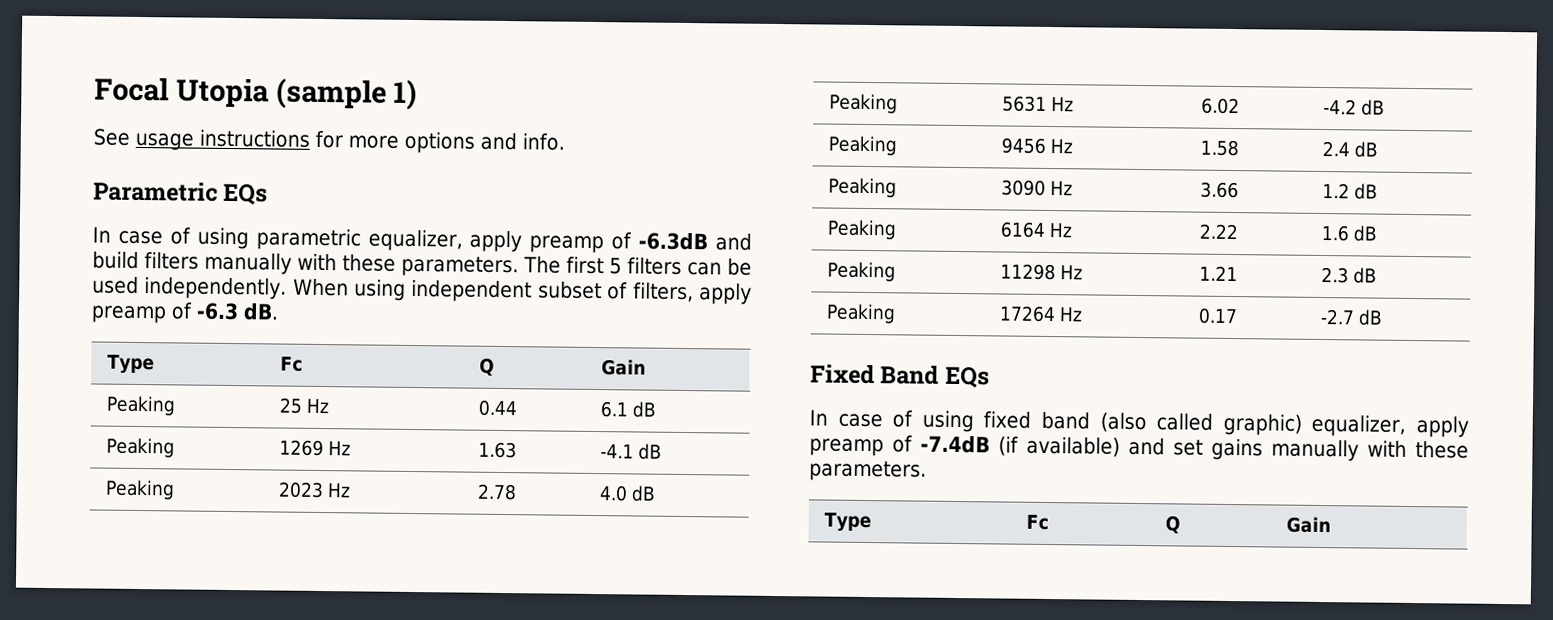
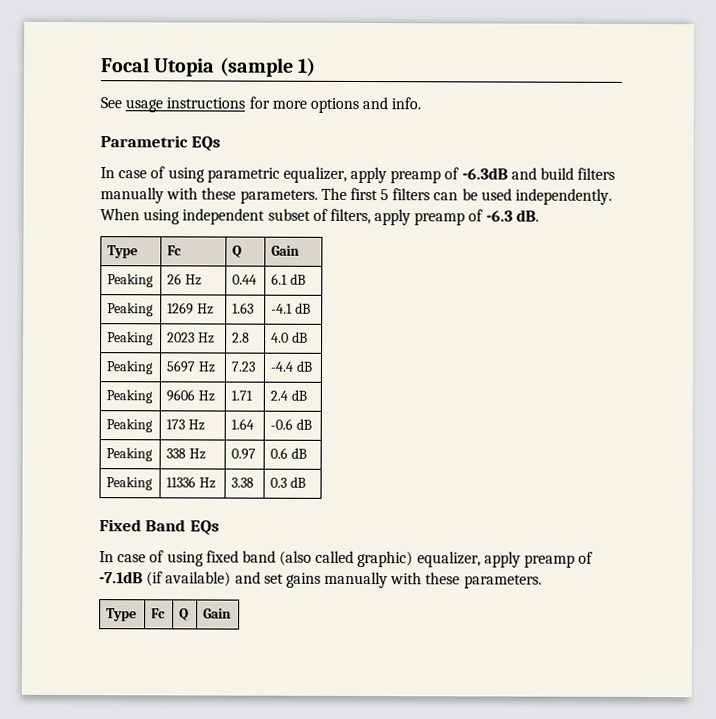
[278,397,303,414] 25 -> [167,273,183,285] 26
[476,483,517,501] 2.78 -> [232,332,251,343] 2.8
[1001,95,1074,112] [1200,97,1240,115] [1322,98,1385,116] [827,135,897,156] [1000,137,1073,154] [1199,139,1239,157] 5631 Hz | 6.02 | -4.2 dB // Peaking | 9456 Hz | 1.58 -> [166,360,215,373] [231,361,256,372] [270,360,312,372] [106,389,154,404] [166,389,215,402] [231,390,254,401] 5697 Hz | 7.23 | -4.4 dB // Peaking | 9606 Hz | 1.71
[1000,179,1073,196] [1199,181,1239,199] [1321,182,1378,200] [826,219,896,240] [999,221,1072,238] [1198,223,1238,240] [1320,224,1377,242] [826,261,896,282] [999,263,1083,281] [1198,265,1238,282] [1320,266,1377,284] [825,303,896,324] [998,305,1083,323] [1197,307,1238,325] [1319,308,1355,325] 3090 Hz | 3.66 | 1.2 dB // Peaking | 6164 Hz | 2.22 | 1.6 dB // Peaking | 11298 Hz | 1.21 | 2.3 dB // Peaking | 17264 Hz | 0.17 | -2.7 -> [166,419,205,431] [231,418,255,430] [270,418,312,430] [106,447,154,462] [166,448,206,460] [231,448,257,460] [270,447,307,459] [106,476,154,491] [166,476,216,489] [231,477,255,488] [270,477,288,488] 173 Hz | 1.64 | -0.6 dB // Peaking | 338 Hz | 0.97 | 0.6 dB // Peaking | 11336 Hz | 3.38 | 0.3
[920,435,990,454] -7.4dB -> [99,571,143,584] -7.1dB

